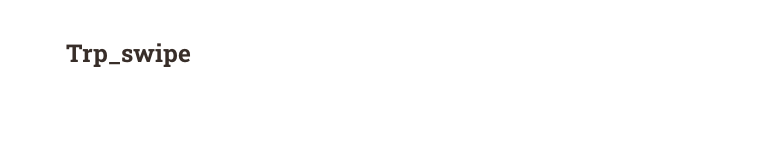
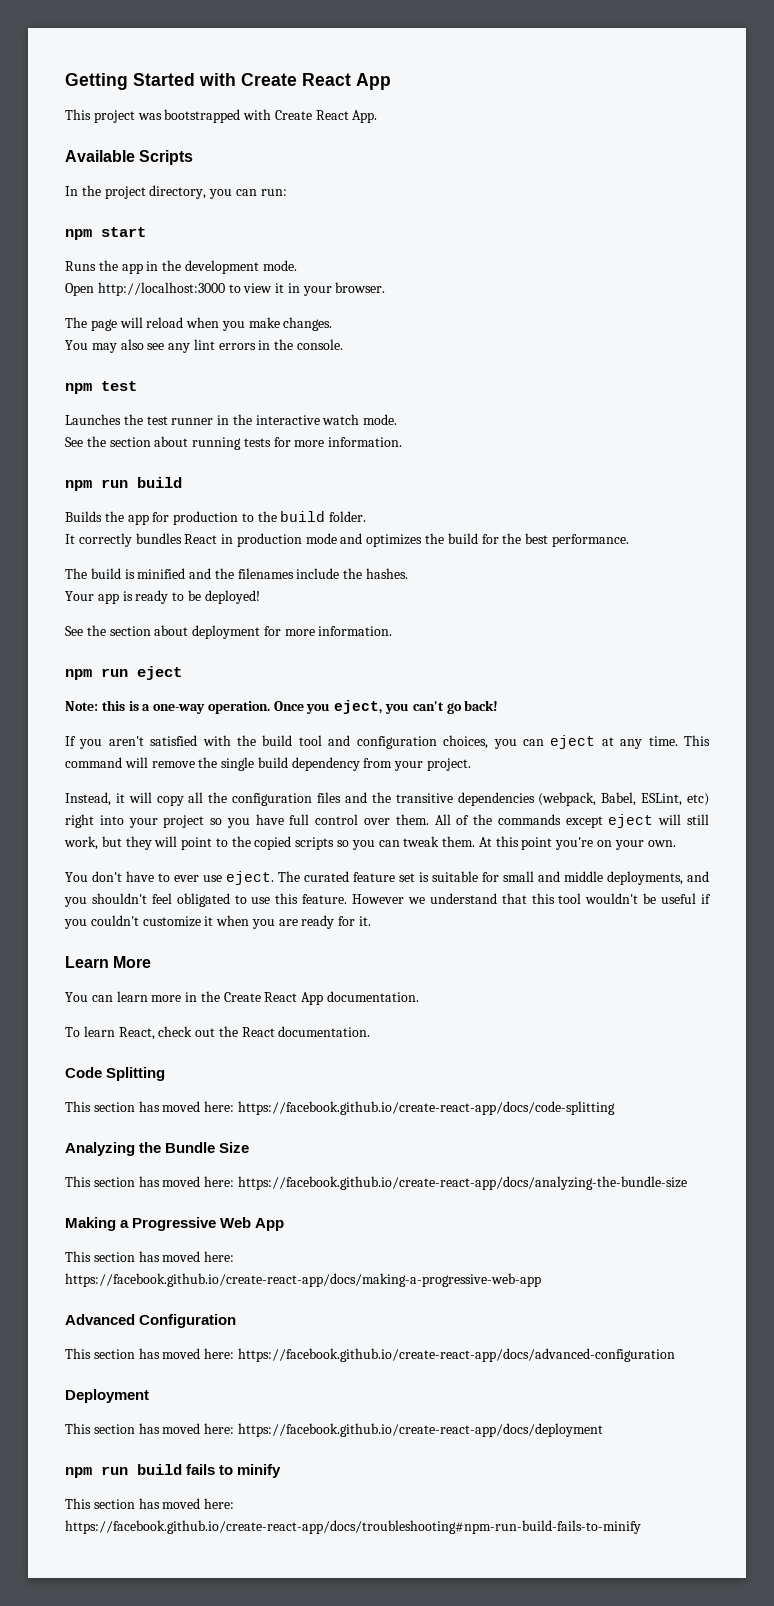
[66,43,191,67] Trp_swipe -> [65,73,391,90] [65,109,378,123] [65,150,194,165] [65,185,287,199] [65,227,146,240] [65,260,297,274] [65,282,386,296] [65,317,333,331] [65,339,344,353] [65,381,137,394] [65,414,398,425] [65,436,403,450] [65,477,182,491] [65,511,367,525] [65,533,629,547] [65,568,409,579] [65,590,260,604] [65,625,393,639] [65,666,182,680] [65,700,499,714] [65,735,710,749] [65,757,472,771] [65,792,710,806] [65,814,709,828] [64,836,676,850] [65,871,709,885] [64,893,711,907] [64,915,372,929] [65,956,152,968] [65,991,420,1005] [65,1026,371,1040] [65,1067,166,1081] [65,1101,615,1115] [65,1142,250,1156] [65,1176,687,1190] [65,1217,285,1231] [65,1251,235,1262] [65,1273,541,1287] [65,1314,237,1328] [65,1348,675,1362] [65,1389,149,1403] [65,1423,603,1437] [65,1464,282,1478] [65,1498,235,1509] [65,1520,641,1534] Getting Started with Create React App // This project was bootstrapped with Create React App. // Available Scripts // In the project directory, you can run: // npm start // Runs the app in the development mode. // Open http://localhost:3000 to view it in your browser. // The page will reload when you make changes. // You may also see any lint errors in the console. // npm test // Launches the test runner in the interactive watch mode. // See the section about running tests for more information. // npm run build // Builds the app for production to the build folder. // It correctly bundles React in production mode and optimizes the build for the best performance. // The build is minified and the filenames include the hashes. // Your app is ready to be deployed! // See the section about deployment for more information. // npm run eject // Note: this is a one-way operation. Once you eject, you can't go back! // If you aren't satisfied with the build tool and configuration choices, you can eject at any time. This command will remove the single build dependency from your project. // Instead, it will copy all the configuration files and the transitive dependencies (webpack, Babel, ESLint, etc) right into your project so you have full control over them. All of the commands except eject will still work, but they will point to the copied scripts so you can tweak them. At this point you're on your own. // You don't have to ever use eject. The curated feature set is suitable for small and middle deployments, and you shouldn't feel obligated to use this feature. However we understand that this tool wouldn't be useful if you couldn't customize it when you are ready for it. // Learn More // You can learn more in the Create React App documentation. // To learn React, check out the React documentation. // Code Splitting // This section has moved here: https://facebook.github.io/create-react-app/docs/code-splitting // Analyzing the Bundle Size // This section has moved here: https://facebook.github.io/create-react-app/docs/analyzing-the-bundle-size // Making a Progressive Web App // This section has moved here: https://facebook.github.io/create-react-app/docs/making-a-progressive-web-app // Advanced Configuration // This section has moved here: https://facebook.github.io/create-react-app/docs/advanced-configuration // Deployment // This section has moved here: https://facebook.github.io/create-react-app/docs/deployment // npm run build fails to minify // This section has moved here: https://facebook.github.io/create-react-app/docs/troubleshooting#npm-run-build-fails-to-minify

